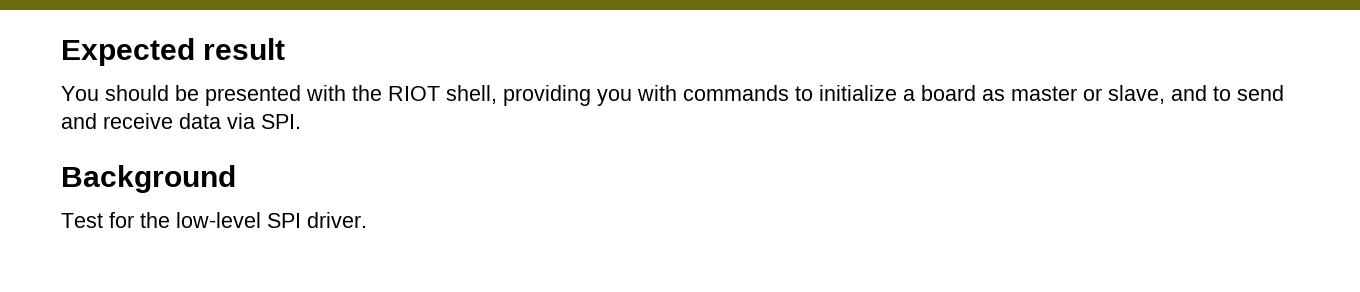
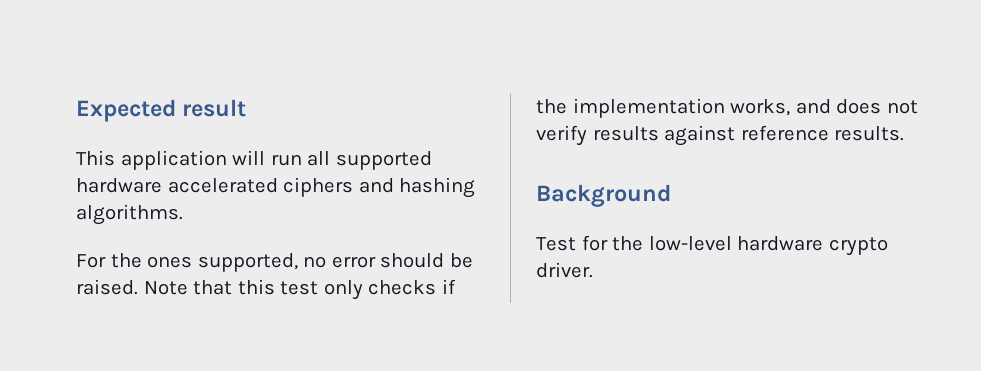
[61,85,1284,106] [61,113,301,129] You should be presented with the RIOT shell, providing you with commands to initialize a board as master or slave, and to send and receive data via SPI. -> [76,150,432,170] [76,177,476,198] [76,204,183,225] [76,253,473,272] [76,279,456,300] [536,98,918,118] [536,125,905,146] This application will run all supported hardware accelerated ciphers and hashing algorithms. // For the ones supported, no error should be raised. Note that this test only checks if the implementation works, and does not verify results against reference results.
[267,213,301,228] SPI -> [737,236,888,256] hardware crypto

